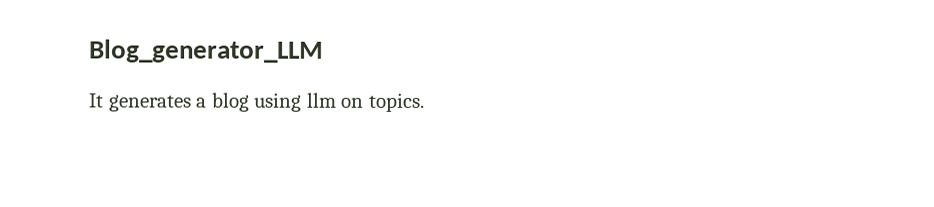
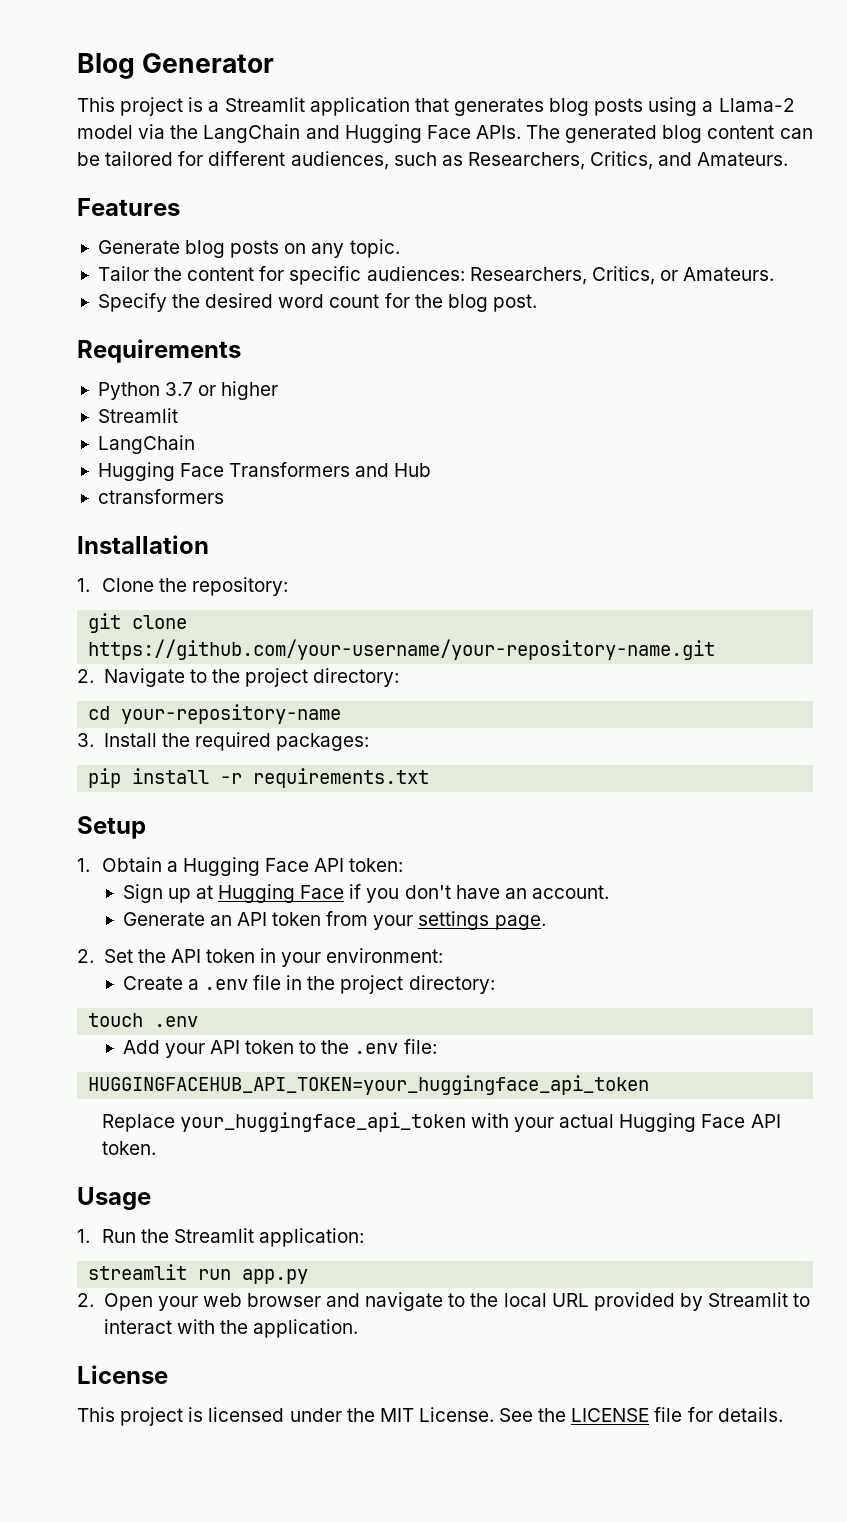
[89,39,324,63] [88,92,425,112] Blog_generator_LLM // It generates a blog using llm on topics. -> [77,53,275,79] [77,97,795,116] [77,124,813,143] [77,151,789,170] [77,198,180,216] [97,239,400,258] [97,266,775,285] [97,293,537,312] [77,339,241,363] [97,381,279,400] [97,408,178,423] [97,435,195,454] [97,462,432,481] [97,489,224,504] [77,535,209,554] [77,577,288,596] [88,613,188,633] [88,639,716,660] [77,668,400,687] [88,704,342,724] [77,732,369,751] [88,768,430,788] [77,816,146,839] [77,857,404,876] [122,884,609,903] [122,911,546,930] [77,948,444,967] [122,975,495,994] [88,1013,199,1027] [122,1039,437,1058] [88,1075,650,1095] [101,1112,781,1132] [101,1141,156,1155] [77,1187,151,1210] [77,1228,365,1247] [88,1264,309,1284] [77,1292,811,1311] [103,1319,358,1338] [77,1365,168,1384] [77,1407,783,1426] Blog Generator // This project is a Streamlit application that generates blog posts using a Llama-2 model via the LangChain and Hugging Face APIs. The generated blog content can be tailored for different audiences, such as Researchers, Critics, and Amateurs. // Features // Generate blog posts on any topic. // Tailor the content for specific audiences: Researchers, Critics, or Amateurs. // Specify the desired word count for the blog post. // Requirements // Python 3.7 or higher // Streamlit // LangChain // Hugging Face Transformers and Hub // ctransformers // Installation // 1. Clone the repository: // git clone https://github.com/your-username/your-repository-name.git // 2. Navigate to the project directory: // cd your-repository-name // 3. Install the required packages: // pip install -r requirements.txt // Setup // 1. Obtain a Hugging Face API token: // Sign up at Hugging Face if you don't have an account. // Generate an API token from your settings page. // 2. Set the API token in your environment: // Create a .env file in the project directory: // touch .env // Add your API token to the .env file: // HUGGINGFACEHUB_API_TOKEN=your_huggingface_api_token // Replace your_huggingface_api_token with your actual Hugging Face API token. // Usage // 1. Run the Streamlit application: // streamlit run app.py // 2. Open your web browser and navigate to the local URL provided by Streamlit to interact with the application. // License // This project is licensed under the MIT License. See the LICENSE file for details.

